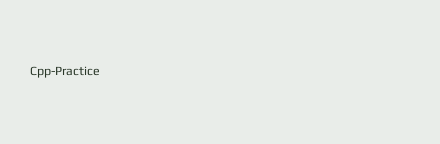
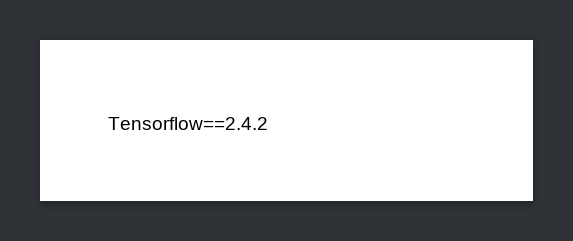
[30,66,100,78] Cpp-Practice -> [108,117,268,130] Tensorflow==2.4.2

